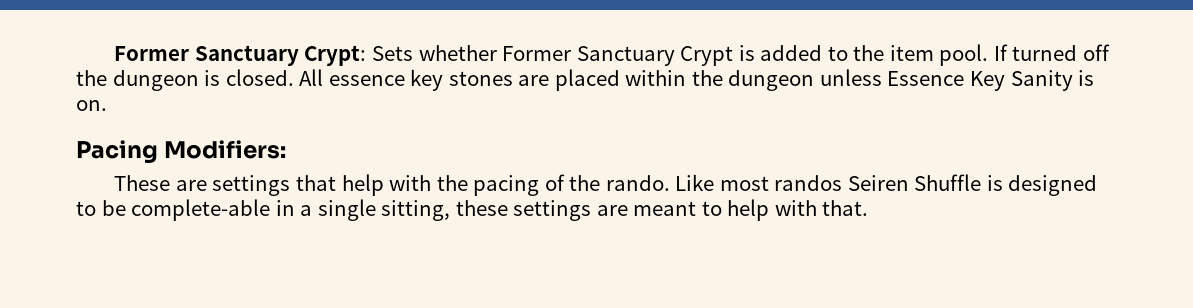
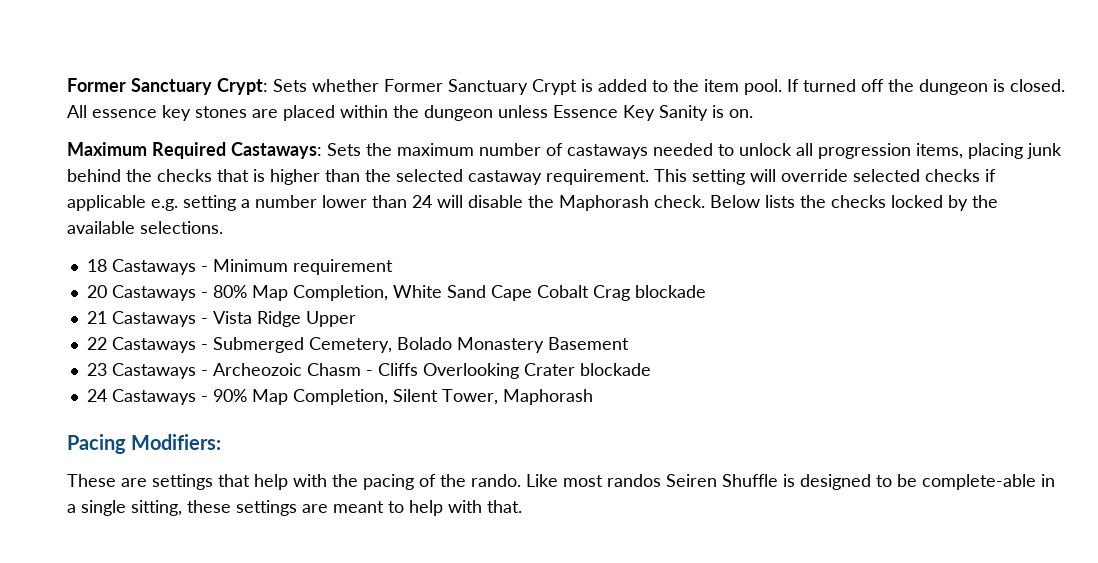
(107, 105) none -> [67,142,1062,159] [67,169,996,185] [67,195,998,211] [67,221,223,234] [86,259,393,275] [86,285,706,301] [86,311,356,327] [86,337,629,353] [86,363,651,379] [86,389,593,405] // Maximum Required Castaways: Sets the maximum number of castaways needed to unlock all progression items, placing junk behind the checks that is higher than the selected castaway requirement. This setting will override selected checks if applicable e.g. setting a number lower than 24 will disable the Maphorash check. Below lists the checks locked by the available selections. // 18 Castaways - Minimum requirement // 20 Castaways - 80% Map Completion, White Sand Cape Cobalt Crag blockade // 21 Castaways - Vista Ridge Upper // 22 Castaways - Submerged Cemetery, Bolado Monastery Basement // 23 Castaways - Archeozoic Chasm - Cliffs Overlooking Crater blockade // 24 Castaways - 90% Map Completion, Silent Tower, Maphorash

